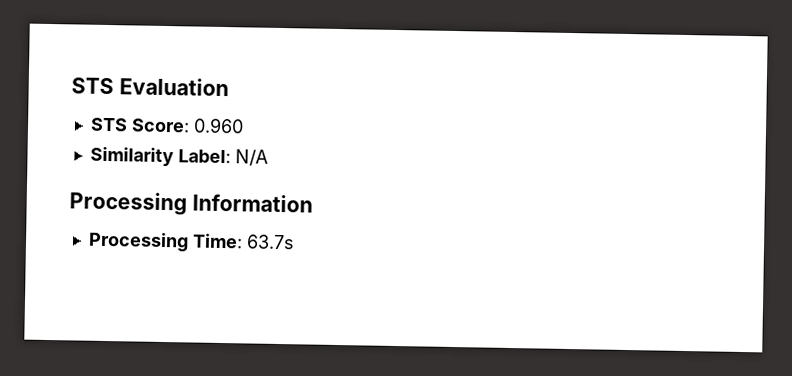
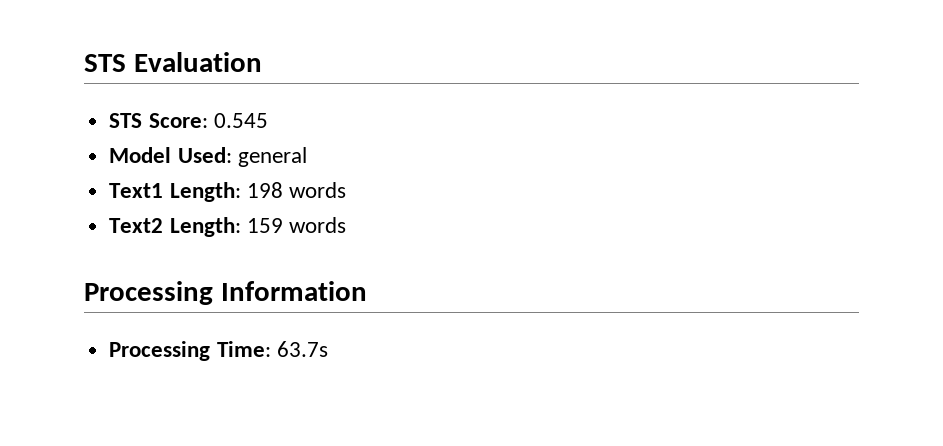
[192,117,244,134] [89,146,268,167] 0.960 // Similarity Label: N/A -> [213,113,268,128] [109,147,307,167] [109,182,346,202] [109,217,346,237] 0.545 // Model Used: general // Text1 Length: 198 words // Text2 Length: 159 words

